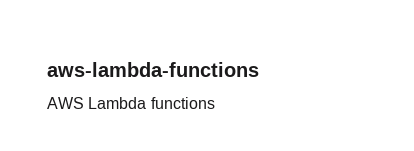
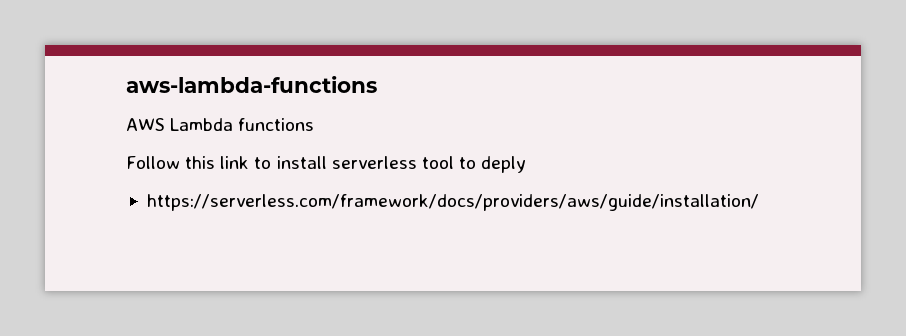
(215, 103) none -> [126,156,527,173] [146,194,759,211] // Follow this link to install serverless tool to deply // https://serverless.com/framework/docs/providers/aws/guide/installation/

